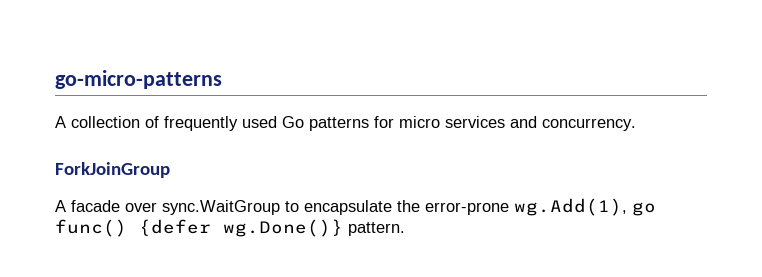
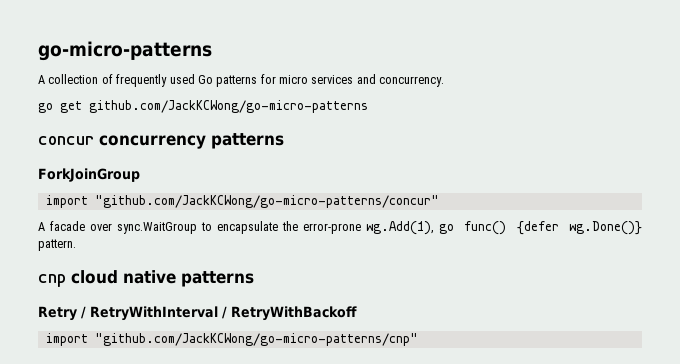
(636, 124) none -> [38,100,368,113] [38,133,284,149] // go get github.com/JackKCWong/go-micro-patterns // concur concurrency patterns
(170, 170) none -> [45,195,439,208] // import "github.com/JackKCWong/go-micro-patterns/concur"
(405, 229) none -> [38,270,254,287] [38,306,357,321] [45,333,418,346] // cnp cloud native patterns // Retry / RetryWithInterval / RetryWithBackoff // import "github.com/JackKCWong/go-micro-patterns/cnp"

